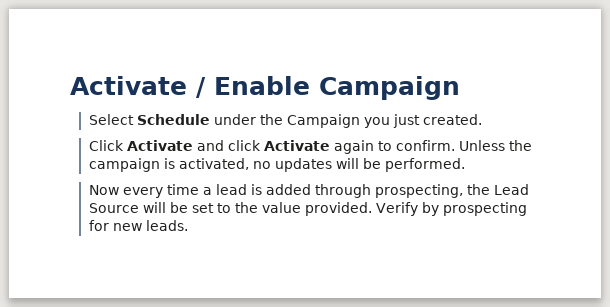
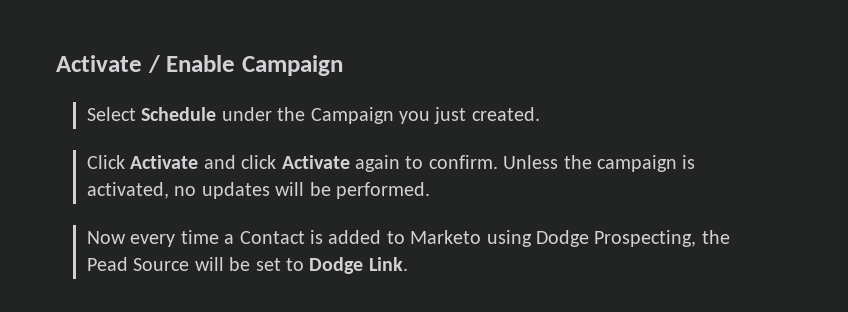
[215,184,247,195] lead -> [239,231,305,244] Contact
[314,184,529,198] through prospecting, the Lead -> [386,230,730,247] [87,257,129,271] to Marketo using Dodge Prospecting, the Pead
[234,202,527,216] [88,220,188,231] the value provided. Verify by prospecting for new leads. -> [309,257,408,274] Dodge Link.

